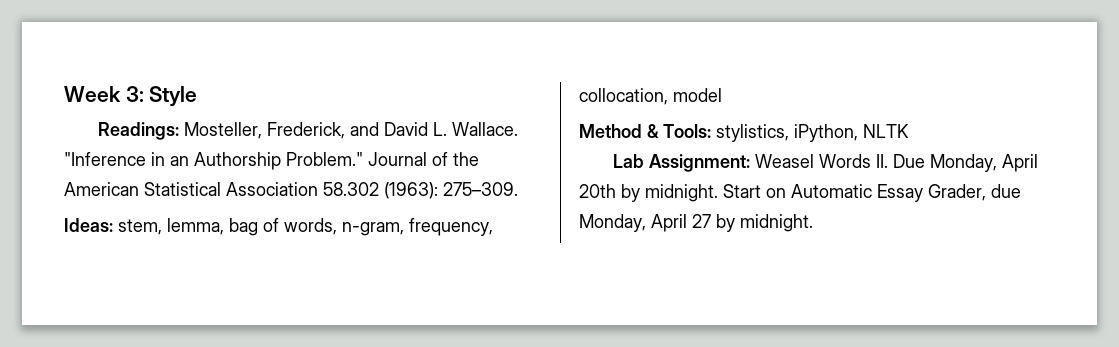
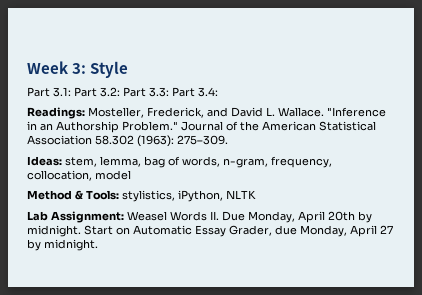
(198, 96) none -> [27,87,218,97] // Part 3.1: Part 3.2: Part 3.3: Part 3.4:

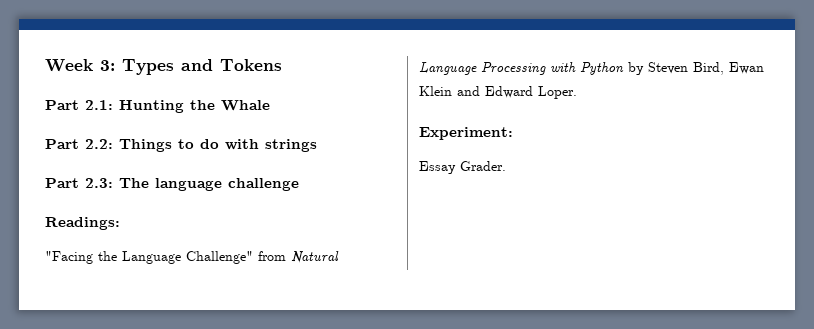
[90,61,129,78] [27,87,218,97] [27,107,386,119] [27,121,376,133] [27,135,228,147] [27,156,332,168] [27,170,131,181] [27,190,256,202] [27,211,372,223] [27,225,393,237] [27,239,98,251] Style // Part 3.1: Part 3.2: Part 3.3: Part 3.4: // Readings: Mosteller, Frederick, and David L. Wallace. "Inference in an Authorship Problem." Journal of the American Statistical Association 58.302 (1963): 275–309. // Ideas: stem, lemma, bag of words, n-gram, frequency, collocation, model // Method & Tools: stylistics, iPython, NLTK // Lab Assignment: Weasel Words II. Due Monday, April 20th by midnight. Start on Automatic Essay Grader, due Monday, April 27 by midnight. -> [122,59,282,75] [45,100,270,113] [45,139,317,152] [45,178,299,191] [45,217,120,230] [45,251,339,264] [419,62,764,75] [419,86,577,99] [419,127,513,140] [419,161,506,174] Types and Tokens // Part 2.1: Hunting the Whale // Part 2.2: Things to do with strings // Part 2.3: The language challenge // Readings: // "Facing the Language Challenge" from Natural Language Processing with Python by Steven Bird, Ewan Klein and Edward Loper. // Experiment: // Essay Grader.

